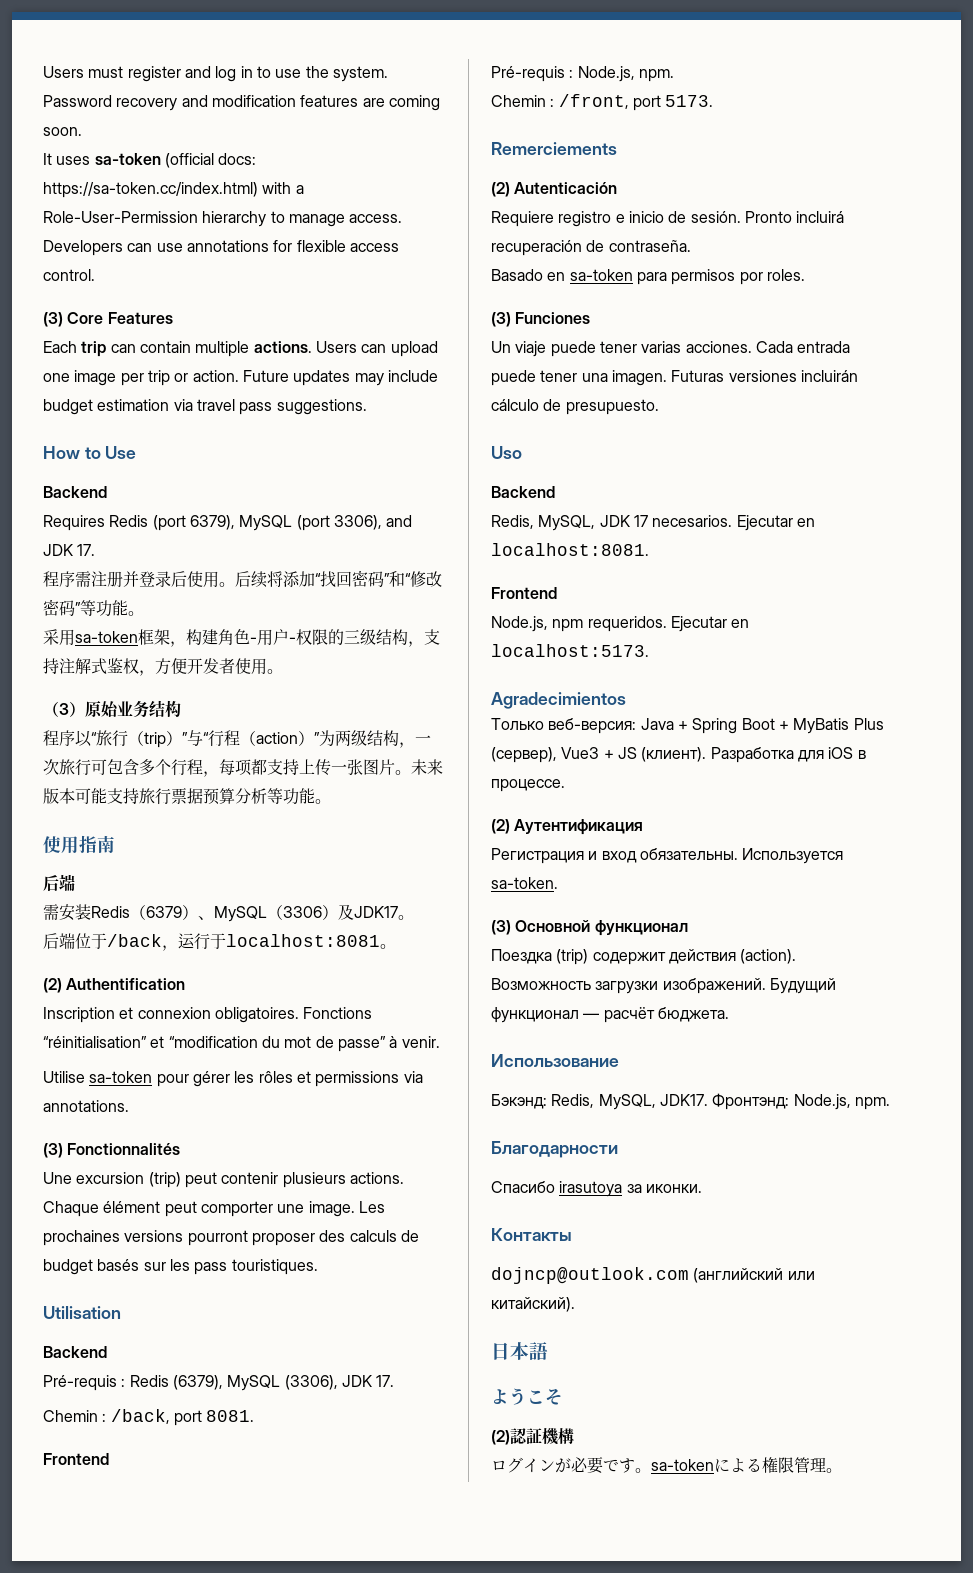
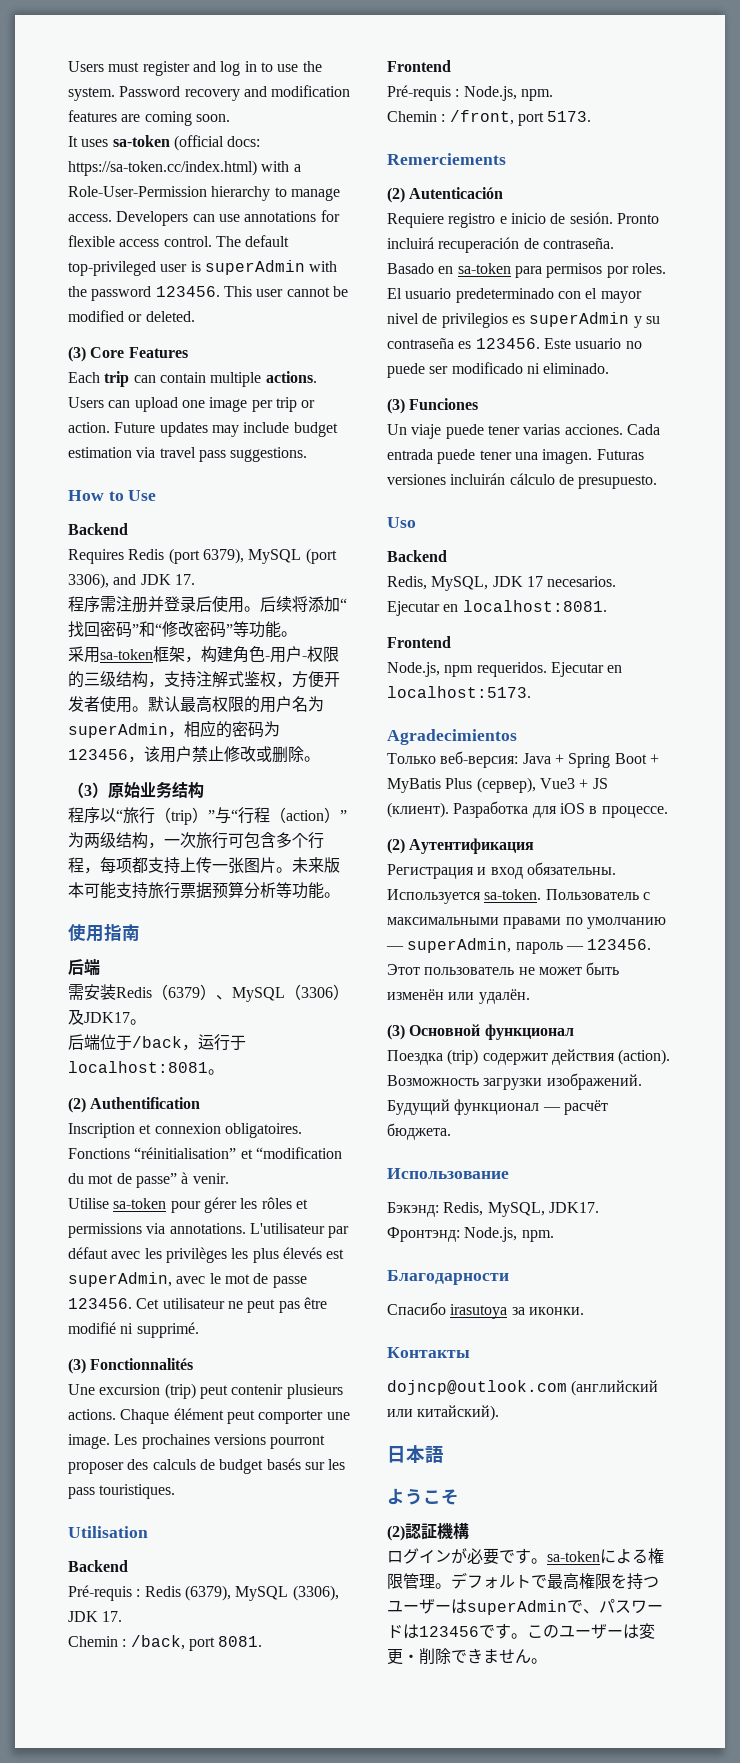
(95, 275) none -> [215,235,290,247] [68,260,338,276] [68,286,348,301] [68,310,195,322] The default top-privileged user is superAdmin with the password 123456. This user cannot be modified or deleted.
(283, 671) none -> [148,696,324,713] [68,720,280,738] [68,746,320,763] 默认最高权限的用户名为superAdmin，相应的密码为123456，该用户禁止修改或删除。
(129, 1106) none -> [249,1223,350,1238] [68,1247,345,1263] [68,1272,307,1288] [68,1297,327,1313] [68,1322,199,1338] L'utilisateur par défaut avec les privilèges les plus élevés est superAdmin, avec le mot de passe 123456. Cet utilisateur ne peut pas être modifié ni supprimé.
(805, 275) none -> [387,288,642,303] [387,312,660,328] [387,338,642,349] [387,362,610,378] El usuario predeterminado con el mayor nivel de privilegios es superAdmin y su contraseña es 123456. Este usuario no puede ser modificado ni eliminado.
(558, 883) none -> [545,889,650,900] [387,917,666,929] [386,938,652,954] [387,962,620,975] [387,989,530,1004] Пользователь с максимальными правами по умолчанию — superAdmin, пароль — 123456. Этот пользователь не может быть изменён или удалён.
(842, 1470) none -> [451,1572,659,1590] [387,1598,663,1615] [387,1623,655,1639] [387,1648,547,1665] デフォルトで最高権限を持つユーザーはsuperAdminで、パスワードは123456です。このユーザーは変更・削除できません。

